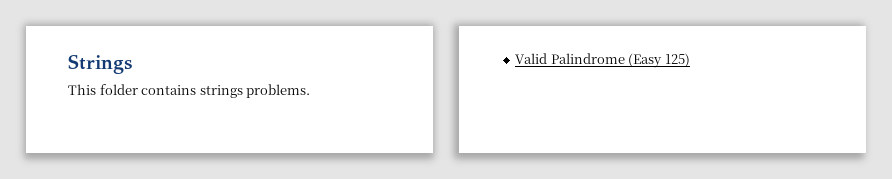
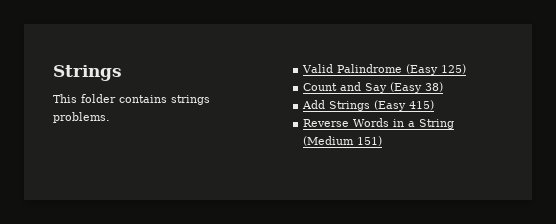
(690, 60) none -> [303,82,444,93] [302,100,435,111] [303,118,455,129] [303,136,383,146] // Count and Say (Easy 38) // Add Strings (Easy 415) // Reverse Words in a String (Medium 151)

